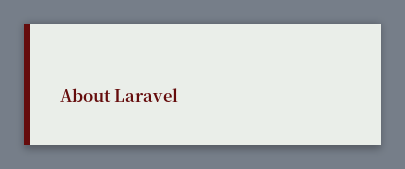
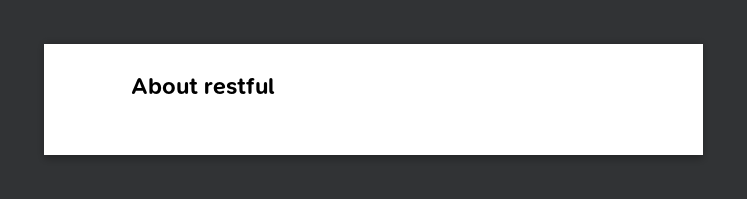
[114,88,179,102] Laravel -> [204,77,276,95] restful

